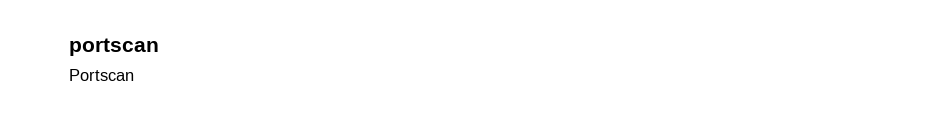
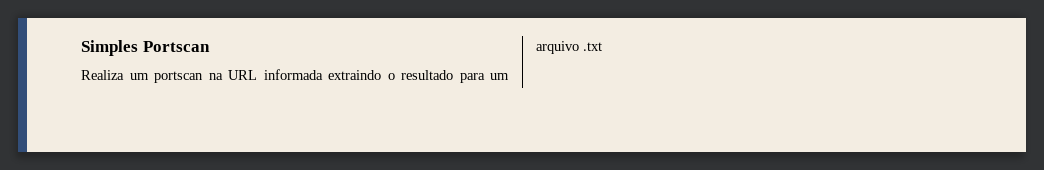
[69,38,159,56] [69,69,134,81] portscan // Portscan -> [81,40,210,56] [81,69,509,83] [536,41,602,54] Simples Portscan // Realiza um portscan na URL informada extraindo o resultado para um arquivo .txt

